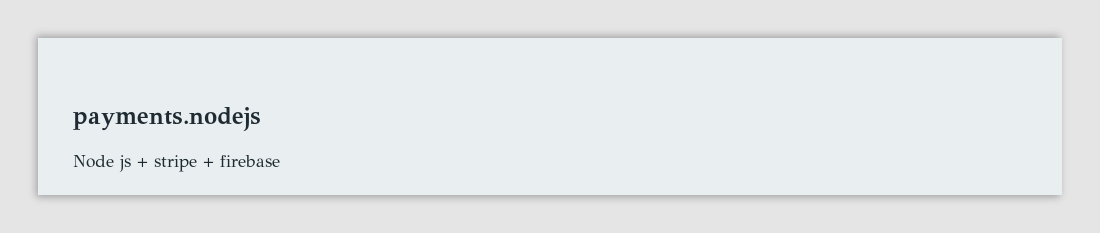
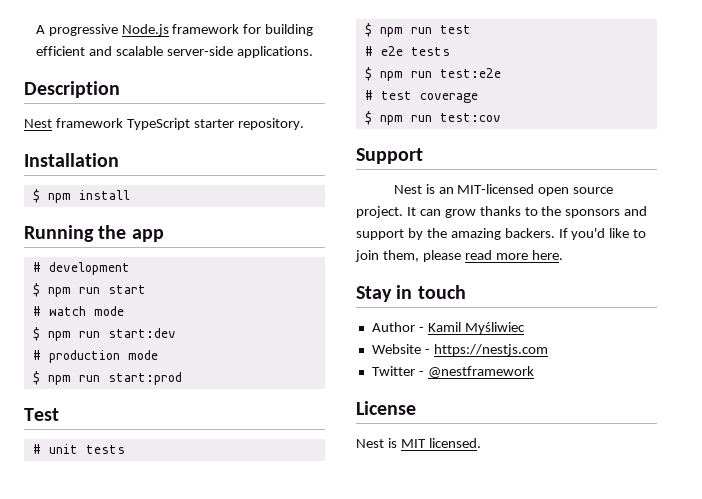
[73,107,261,131] [73,155,280,172] payments.nodejs // Node js + stripe + firebase -> [35,24,314,36] [36,46,313,58] [24,81,120,98] [24,118,304,130] [24,153,119,167] [32,189,130,203] [24,225,164,242] [32,262,130,275] [32,283,146,297] [32,306,124,316] [32,327,176,341] [32,350,158,363] [32,371,182,385] [24,408,59,421] [32,444,125,454] [364,23,471,37] [364,46,450,56] [364,67,501,81] [364,90,478,103] [364,111,501,125] [356,148,423,164] [393,184,614,196] [356,206,648,218] [356,228,647,240] [355,250,563,262] [356,285,466,302] [371,322,525,334] [371,344,548,356] [371,366,534,378] [356,401,416,415] [356,438,481,448] A progressive Node.js framework for building efficient and scalable server-side applications. // Description // Nest framework TypeScript starter repository. // Installation // $ npm install // Running the app // # development // $ npm run start // # watch mode // $ npm run start:dev // # production mode // $ npm run start:prod // Test // # unit tests // $ npm run test // # e2e tests // $ npm run test:e2e // # test coverage // $ npm run test:cov // Support // Nest is an MIT-licensed open source project. It can grow thanks to the sponsors and support by the amazing backers. If you'd like to join them, please read more here. // Stay in touch // Author - Kamil Myśliwiec // Website - https://nestjs.com // Twitter - @nestframework // License // Nest is MIT licensed.

